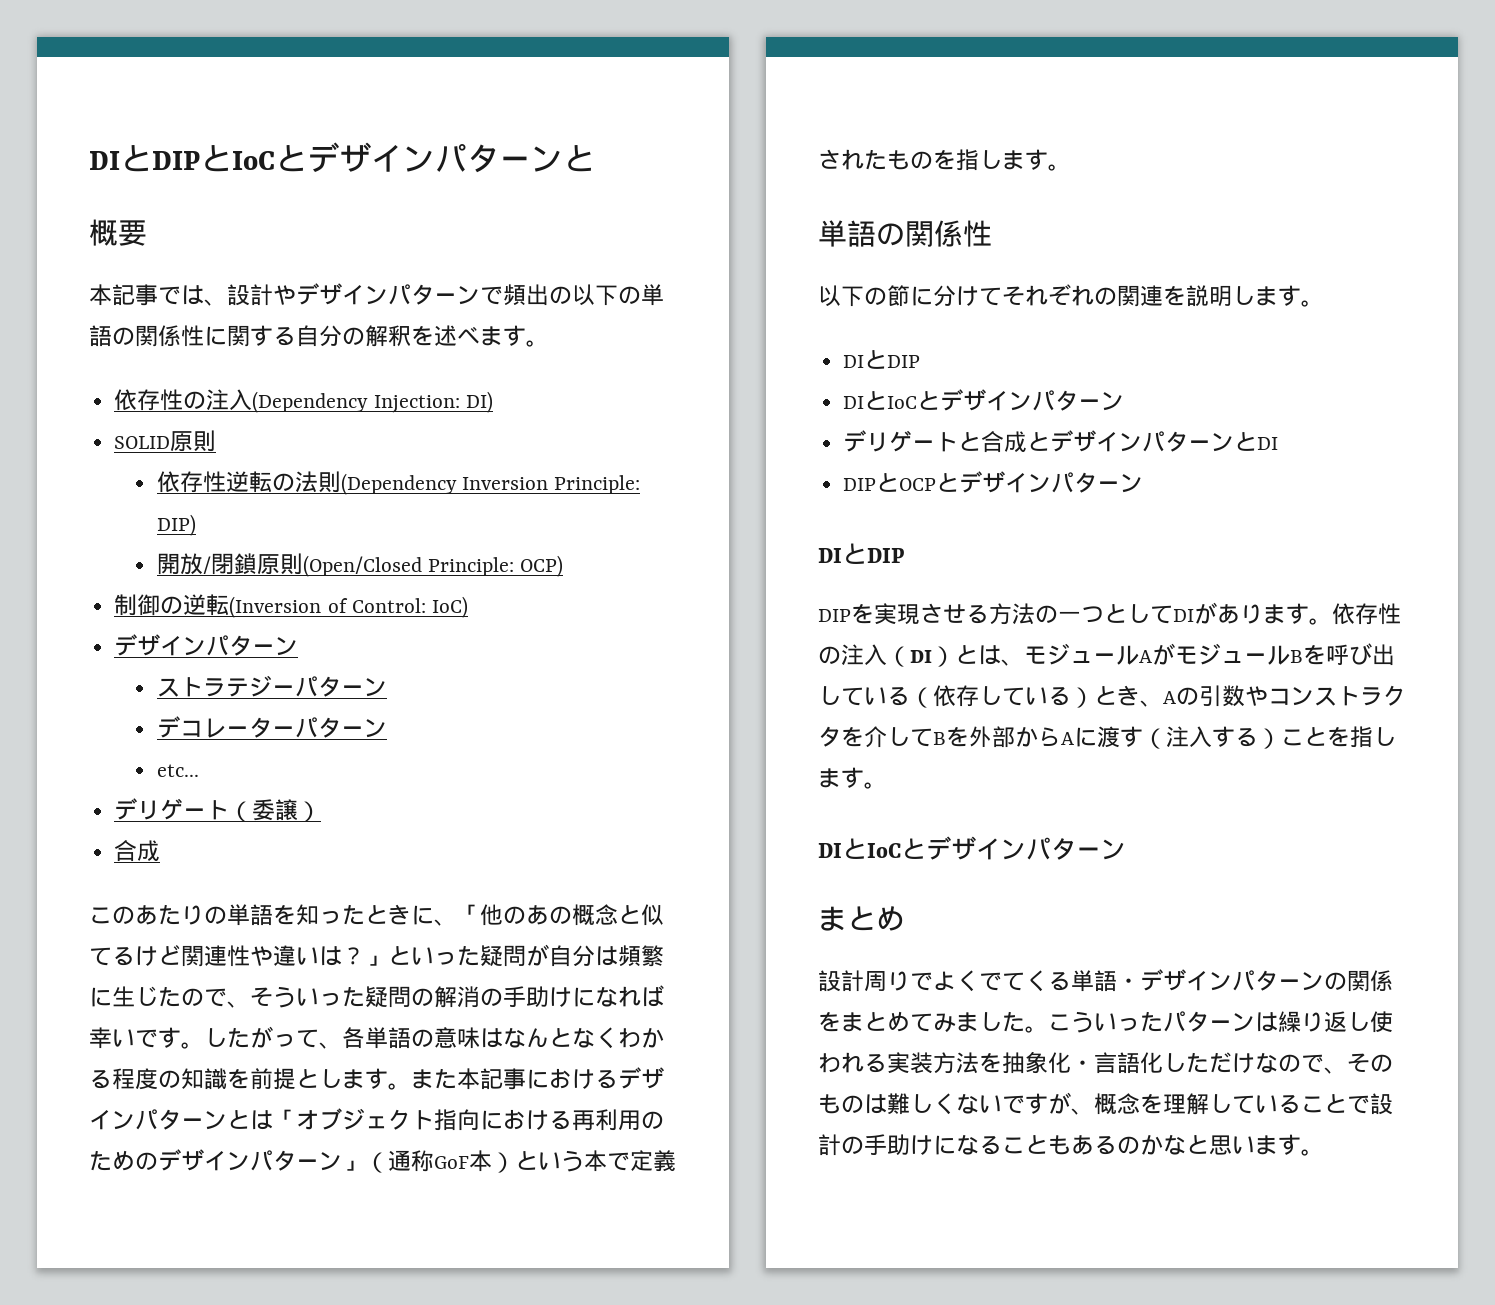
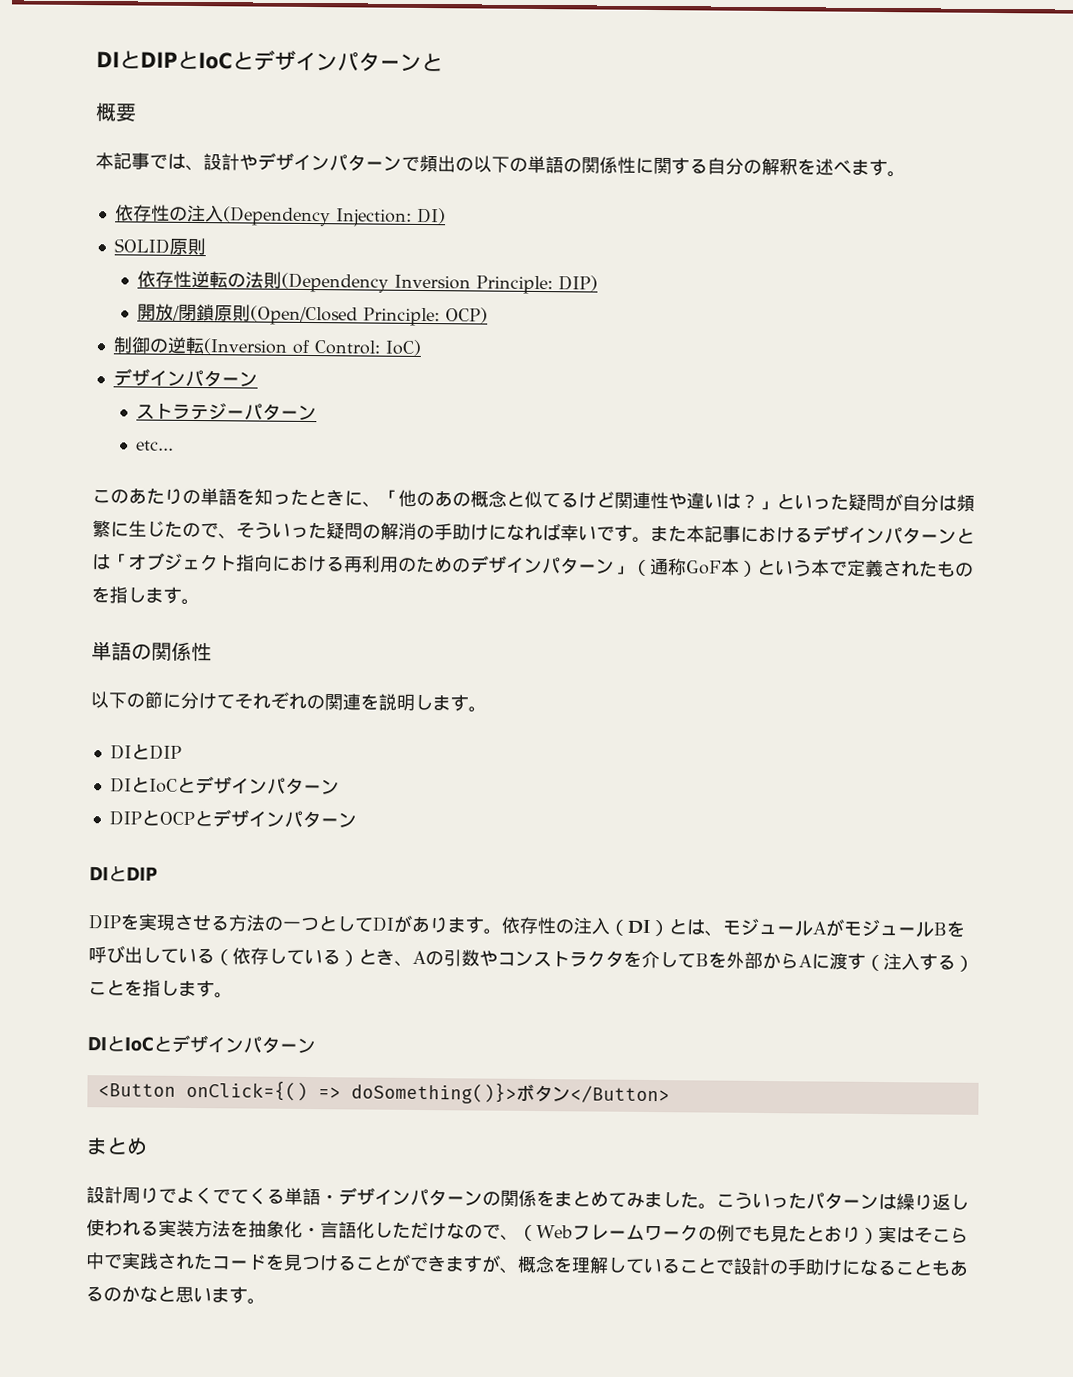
[156,716,387,738] [156,764,199,777] [114,798,322,822] [114,840,161,862] デコレーターパターン // etc... // デリゲート（委譲） // 合成 -> [135,440,174,451] etc...
[204,1026,664,1049] [89,1068,411,1090] したがって、各単語の意味はなんとなくわかる程度の知識を前提とします。 -> (651, 539) none
[843,430,1279,453] // デリゲートと合成とデザインパターンとDI -> (340, 787) none
(1126, 849) none -> [97,1079,670,1104] // <Button onClick={() => doSomething()}>ボタン</Button>
[1347,1053,1393,1072] [818,1093,1025,1115] そのものは難しくないで -> [518,1224,969,1245] [85,1252,465,1273] （Webフレームワークの例でも見たとおり）実はそこら中で実践されたコードを見つけることができま

